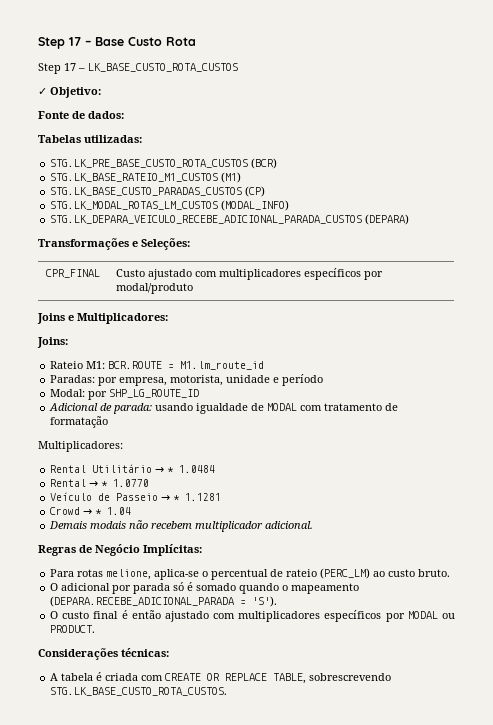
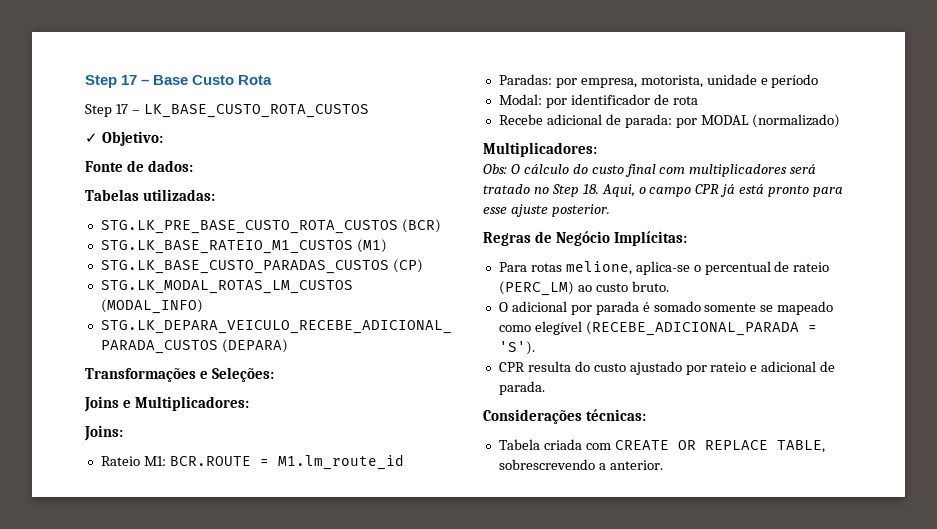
[45,269,100,278] [115,268,383,280] [115,283,193,294] // CPR_FINAL | Custo ajustado com multiplicadores específicos por modal/produto -> (274, 374) none
[109,389,200,398] [49,403,399,414] [50,416,109,428] [38,441,123,452] [50,464,216,473] [50,479,150,487] [50,492,222,501] [50,507,132,515] [49,520,314,532] SHP_LG_ROUTE_ID // Adicional de parada: usando igualdade de MODAL com tratamento de formatação // Multiplicadores: // Rental Utilitário → * 1.0484 // Rental → * 1.0770 // Veículo de Passeio → * 1.1281 // Crowd → * 1.04 // Demais modais não recebem multiplicador adicional. -> [570,94,698,105] [498,114,841,128] [483,142,597,157] [483,164,817,177] [483,184,844,197] [483,204,610,217] identificador de rota // Recebe adicional de parada: por MODAL (normalizado) // Multiplicadores: // Obs: O cálculo do custo final com multiplicadores será tratado no Step 18. Aqui, o campo CPR já está pronto para esse ajuste posterior.
[173,582,185,591] só -> (639, 308) none
[239,583,360,594] [50,596,278,607] [50,610,455,622] [50,625,96,633] quando o mapeamento (DEPARA.RECEBE_ADICIONAL_PARADA = 'S'). // O custo final é então ajustado com multiplicadores específicos por MODAL ou PRODUCT. -> [704,301,834,315] [498,321,817,336] [498,341,535,355] [498,361,836,375] [498,381,545,395] somente se mapeado como elegível (RECEBE_ADICIONAL_PARADA = 'S'). // CPR resulta do custo ajustado por rateio e adicional de parada.
[50,672,103,681] A tabela é -> [498,439,540,450] Tabela
[50,687,228,696] STG.LK_BASE_CUSTO_ROTA_CUSTOS. -> [598,460,663,470] a anterior.

